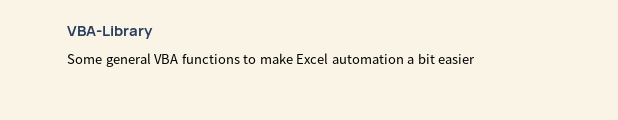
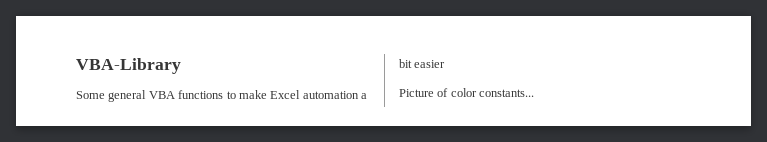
(476, 59) none -> [399,88,535,97] // Picture of color constants...

